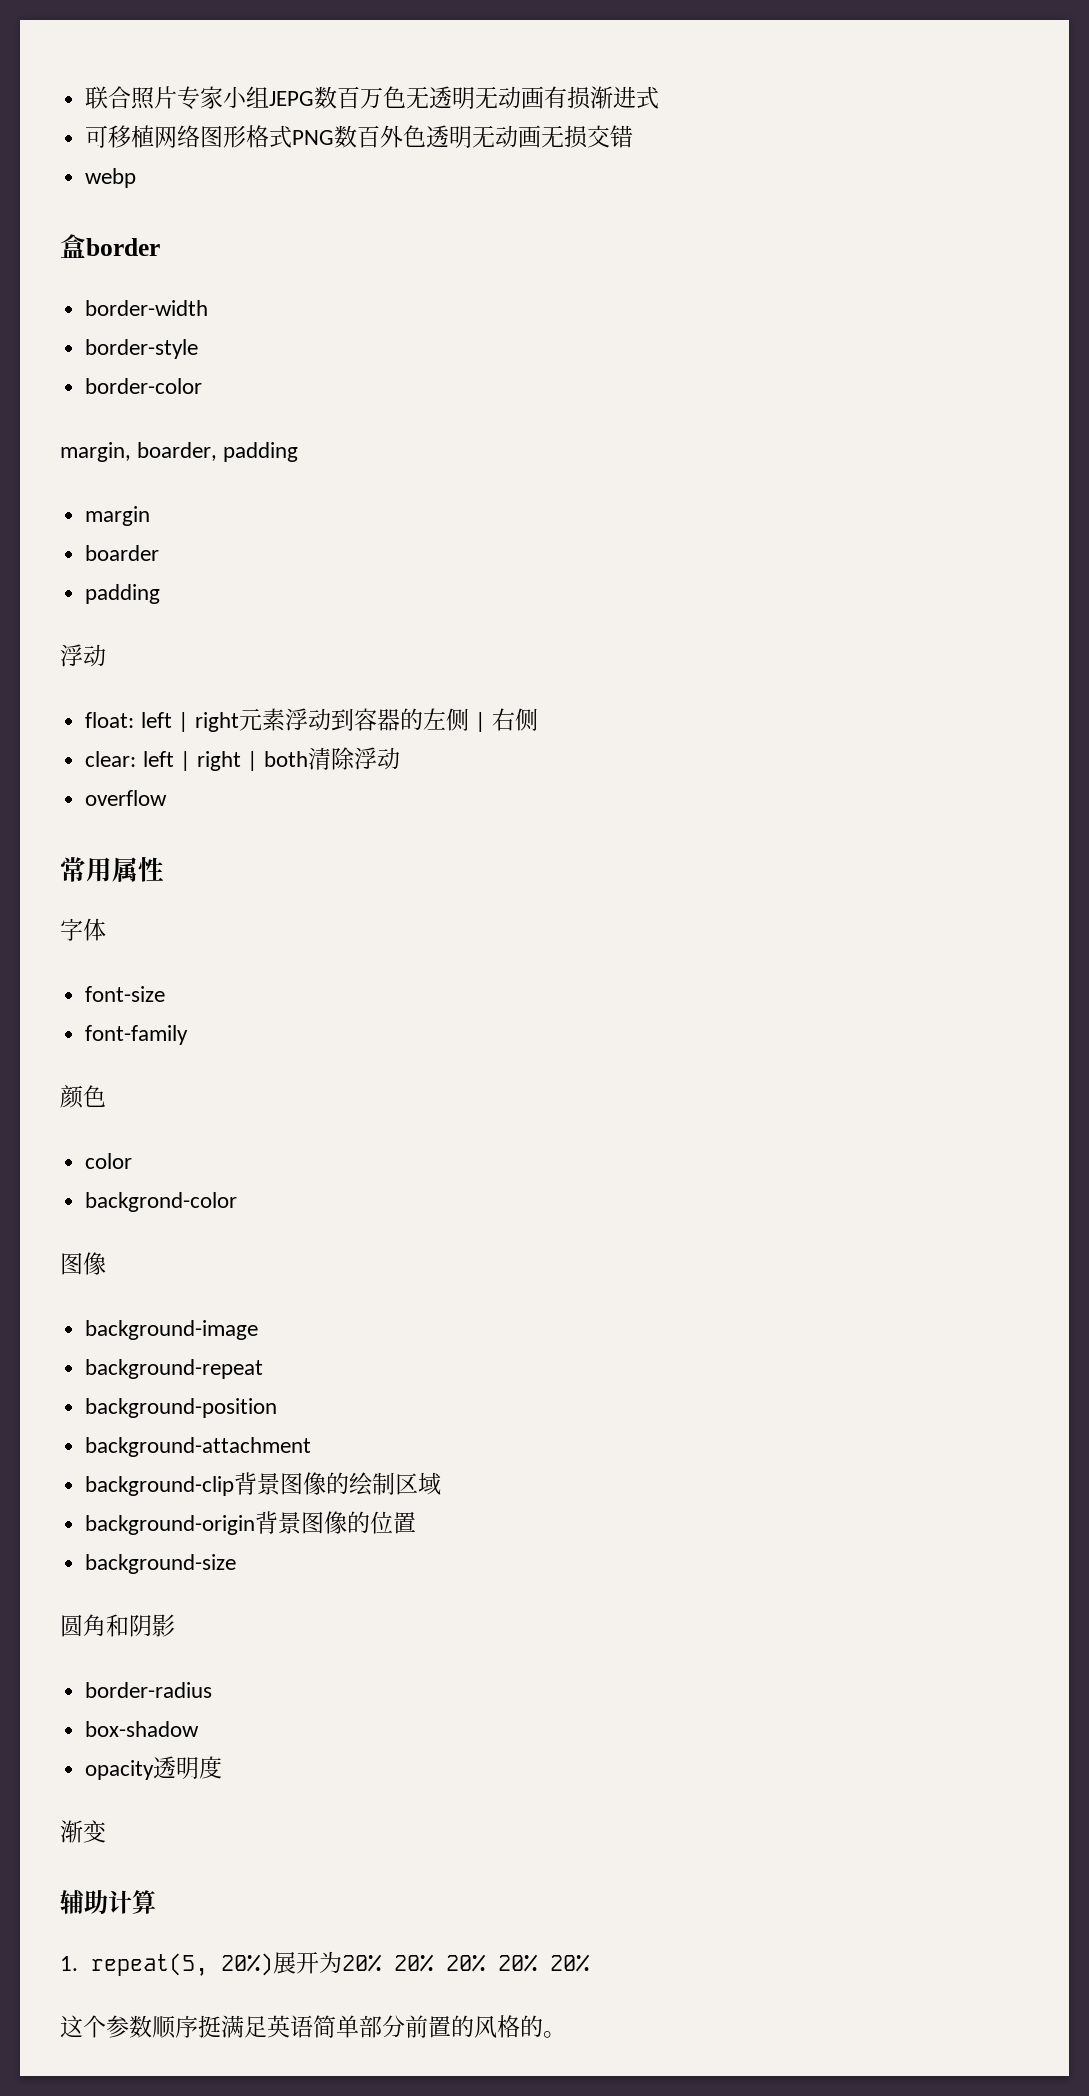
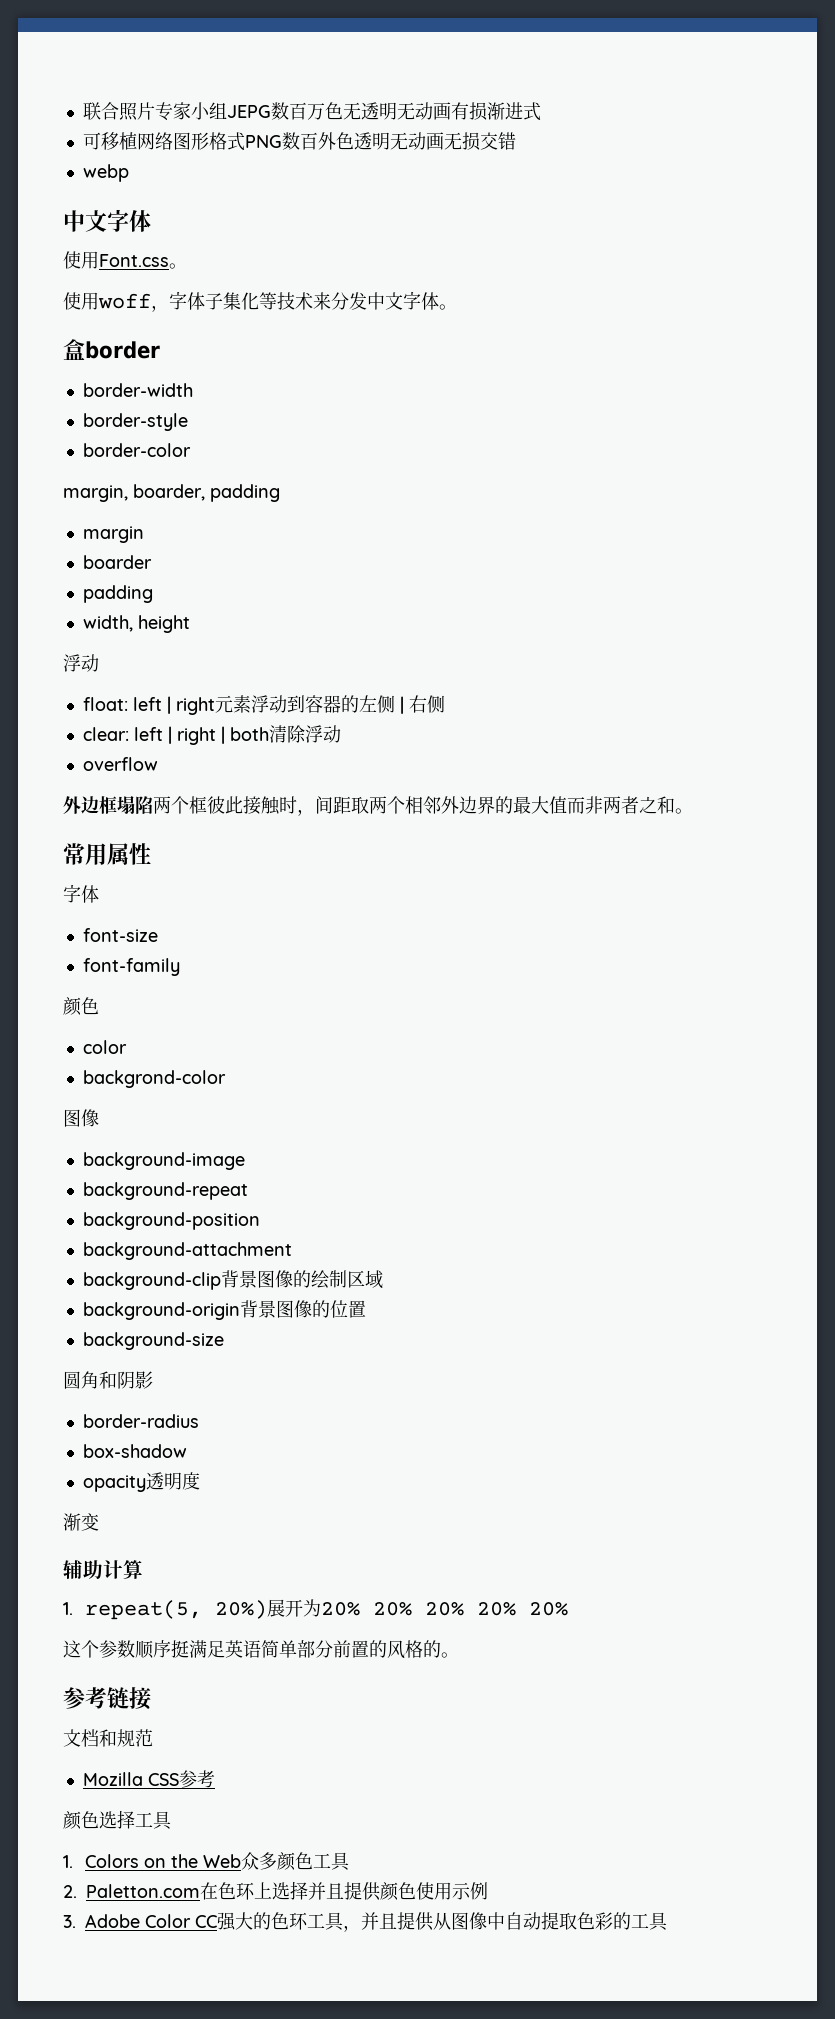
(137, 178) none -> [63,209,151,232] [63,251,187,269] [63,291,457,312] // 中文字体 // 使用Font.css。 // 使用woff，字体子集化等技术来分发中文字体。
(161, 594) none -> [82,615,190,633] // width, height
(168, 798) none -> [63,796,693,816] // 外边框塌陷两个框彼此接触时，间距取两个相邻外边界的最大值而非两者之和。
(566, 2034) none -> [63,1687,151,1710] [63,1729,153,1747] [82,1770,215,1788] [63,1810,172,1830] [63,1852,350,1871] [63,1881,488,1901] [63,1912,668,1932] // 参考链接 // 文档和规范 // Mozilla CSS参考 // 颜色选择工具 // 1. Colors on the Web众多颜色工具 // 2. Paletton.com在色环上选择并且提供颜色使用示例 // 3. Adobe Color CC强大的色环工具，并且提供从图像中自动提取色彩的工具

